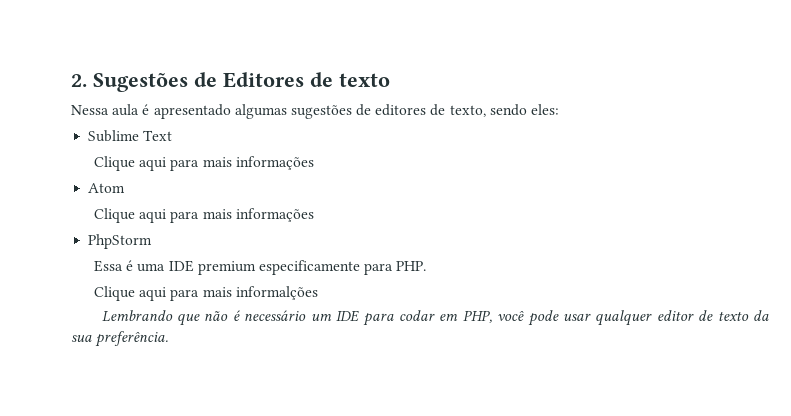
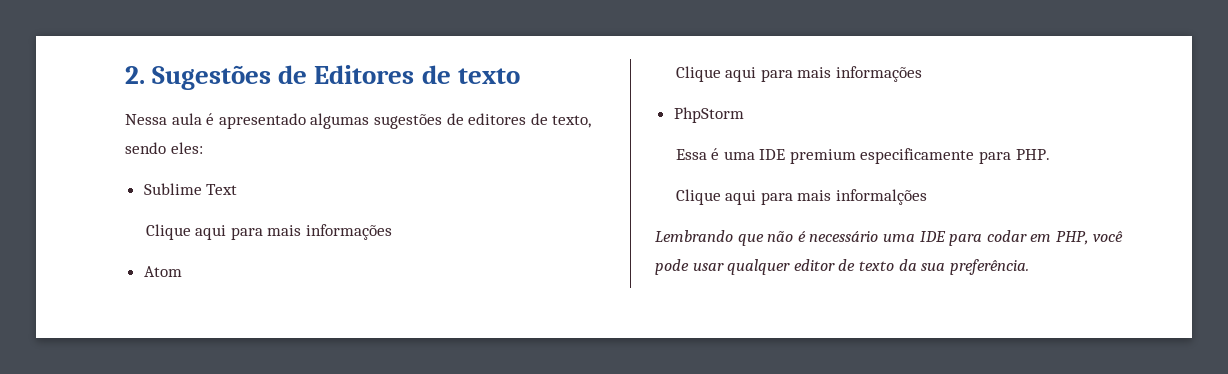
[310,313,332,321] um -> [882,234,915,242] uma

